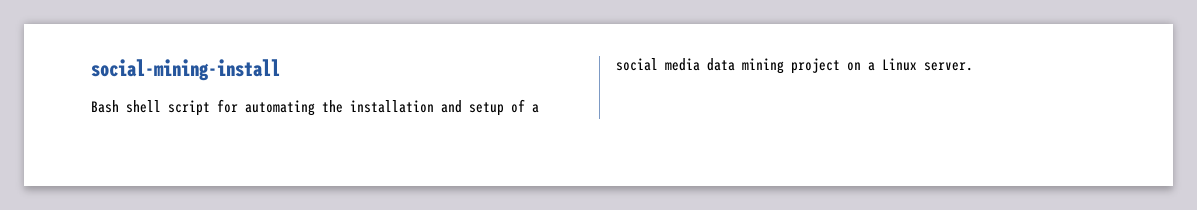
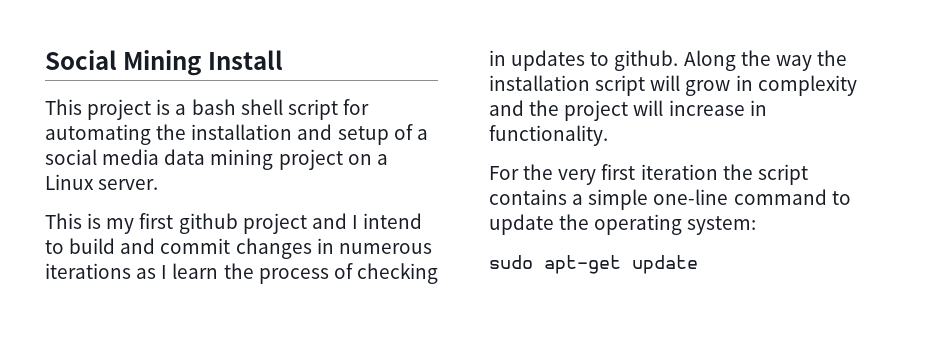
[91,59,280,81] [91,100,119,113] social-mining-install // Bash -> [45,50,283,76] [45,99,236,120] Social Mining Install // This project is a bash
(973, 66) none -> [45,213,423,234] [45,238,432,259] [45,263,438,284] [489,50,847,71] [489,75,857,96] [489,100,767,121] [489,125,608,146] [489,164,808,185] [489,189,851,210] [489,214,757,235] [489,255,698,274] // This is my first github project and I intend to build and commit changes in numerous iterations as I learn the process of checking in updates to github. Along the way the installation script will grow in complexity and the project will increase in functionality. // For the very first iteration the script contains a simple one-line command to update the operating system: // sudo apt-get update

